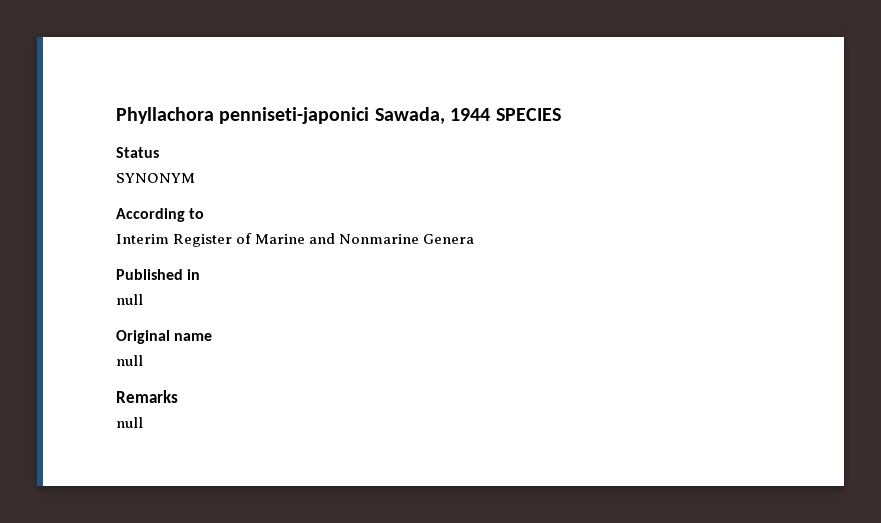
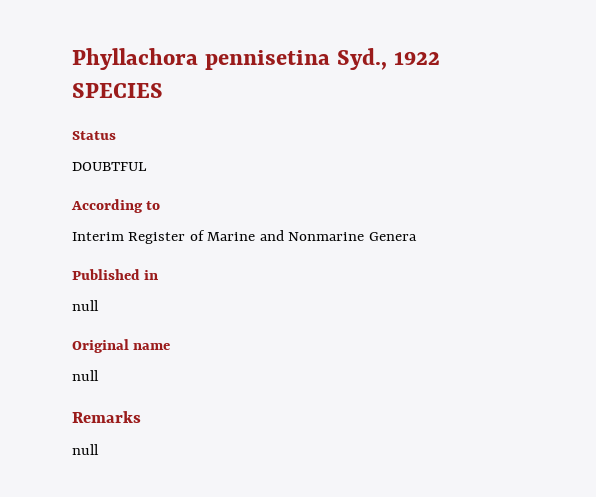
[219,107,491,124] penniseti-japonici Sawada, 1944 -> [205,48,441,70] pennisetina Syd., 1922
[116,173,195,183] SYNONYM -> [72,162,147,171] DOUBTFUL

